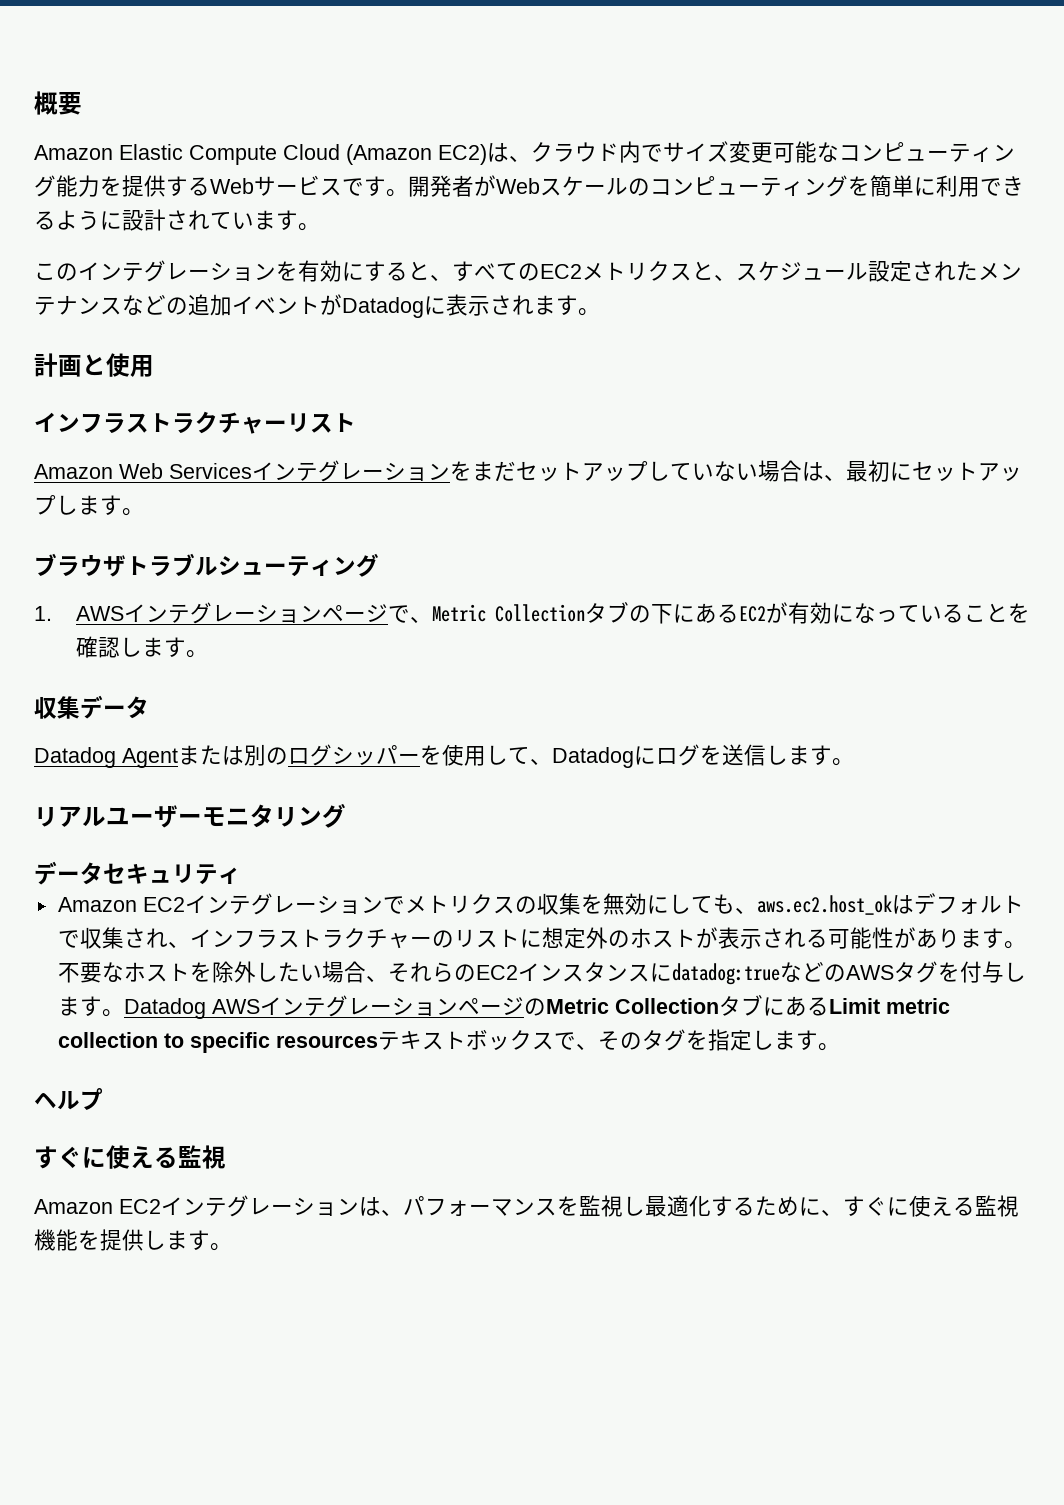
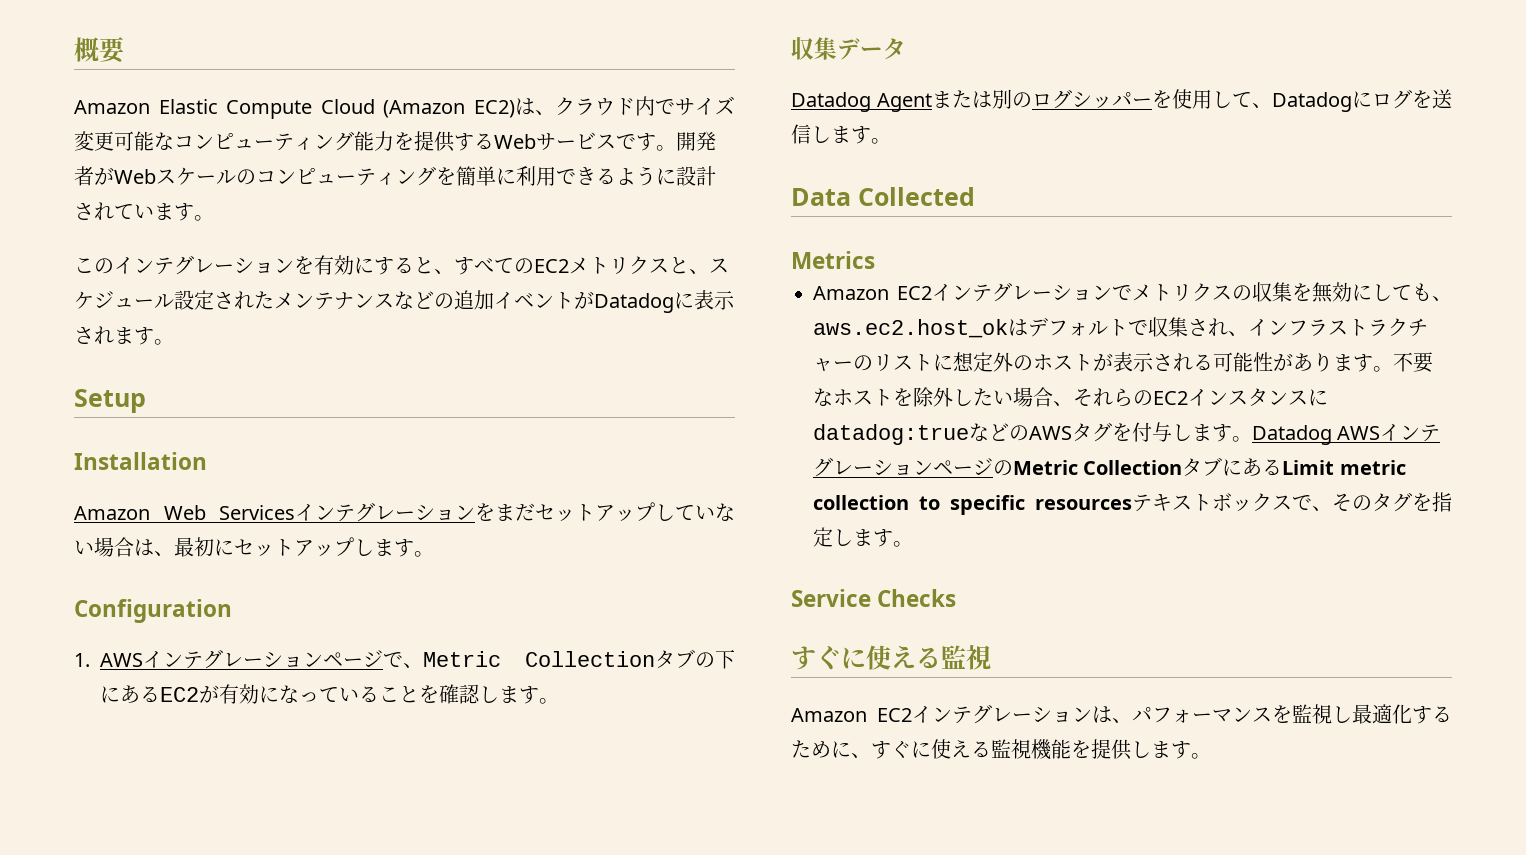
[34,353,154,377] [34,411,356,434] 計画と使用 // インフラストラクチャーリスト -> [74,389,146,413] [74,452,207,470] Setup // Installation
[34,553,379,577] ブラウザトラブルシューティング -> [74,599,232,623] Configuration
[34,803,346,828] [34,861,241,885] リアルユーザーモニタリング // データセキュリティ -> [791,187,975,206] [791,251,875,269] Data Collected // Metrics
[34,1088,103,1110] ヘルプ -> [791,589,957,607] Service Checks

